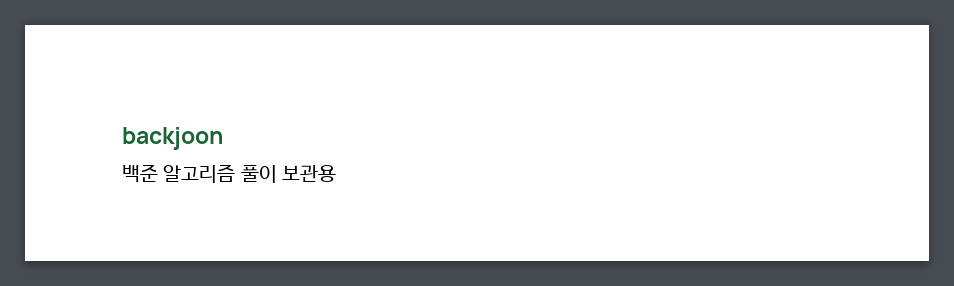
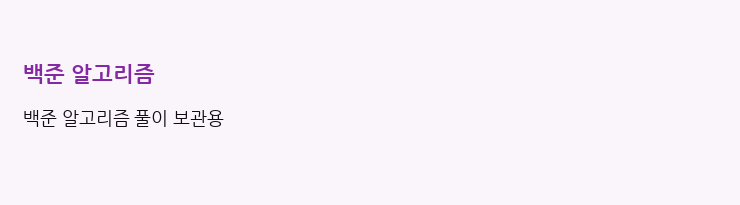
[122,127,223,150] backjoon -> [23,64,155,84] 백준 알고리즘

